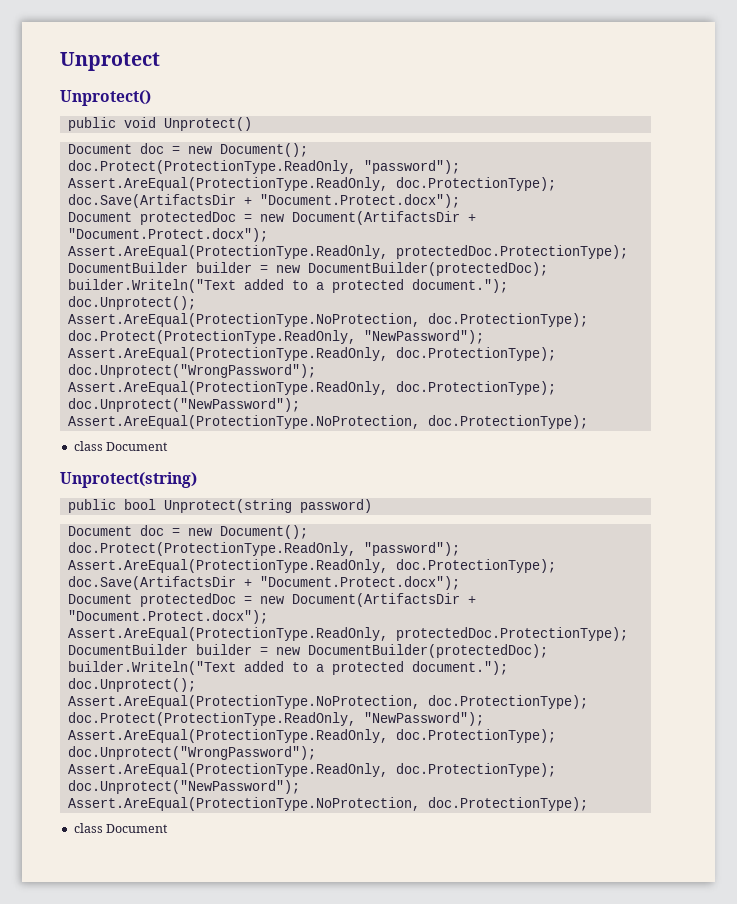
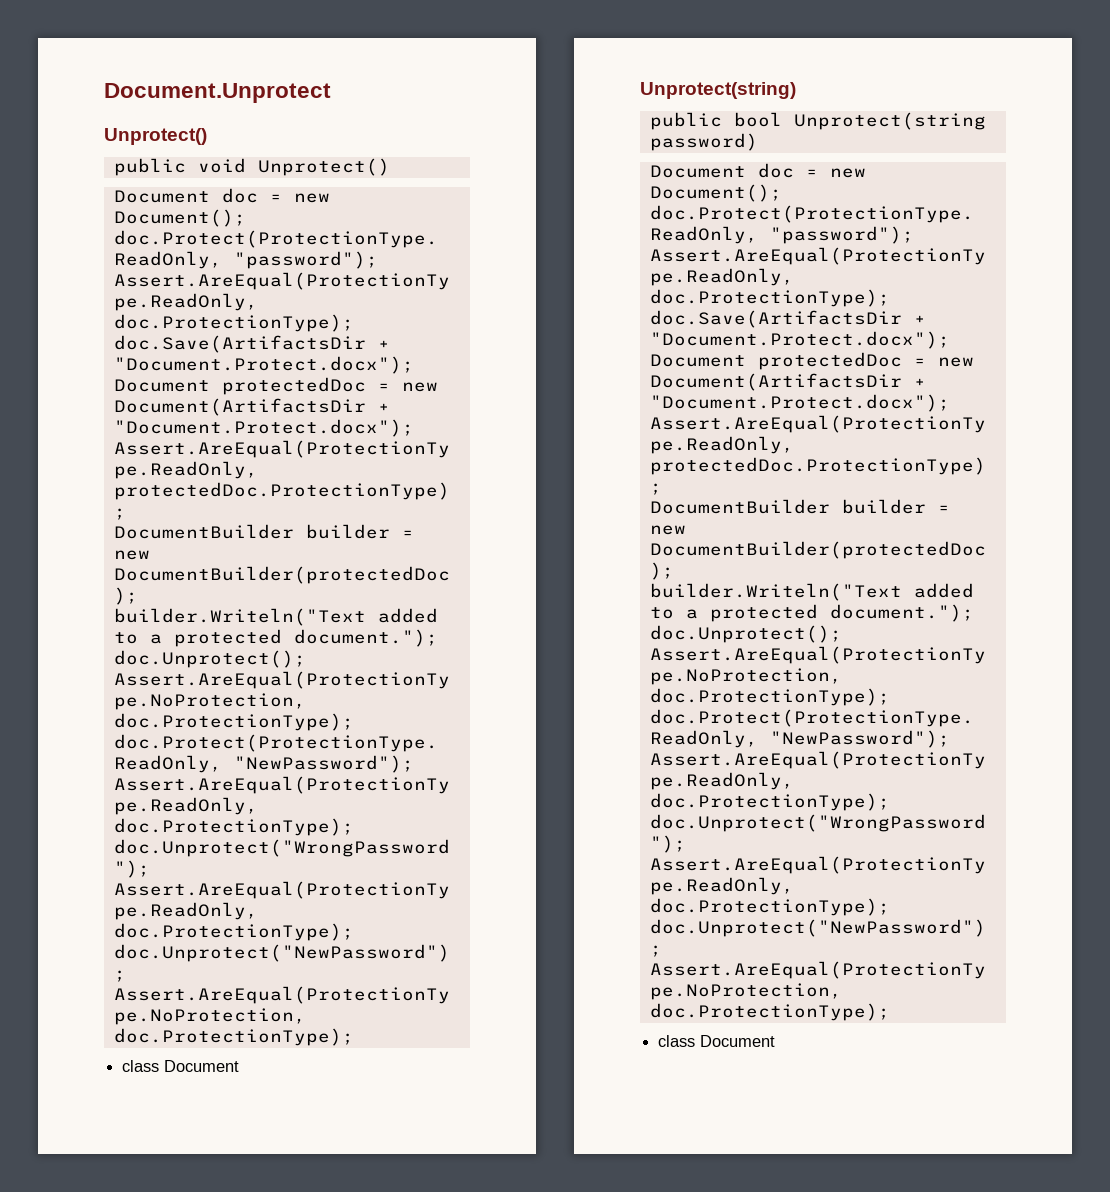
[60,52,160,71] Unprotect -> [104,83,331,103] Document.Unprotect

